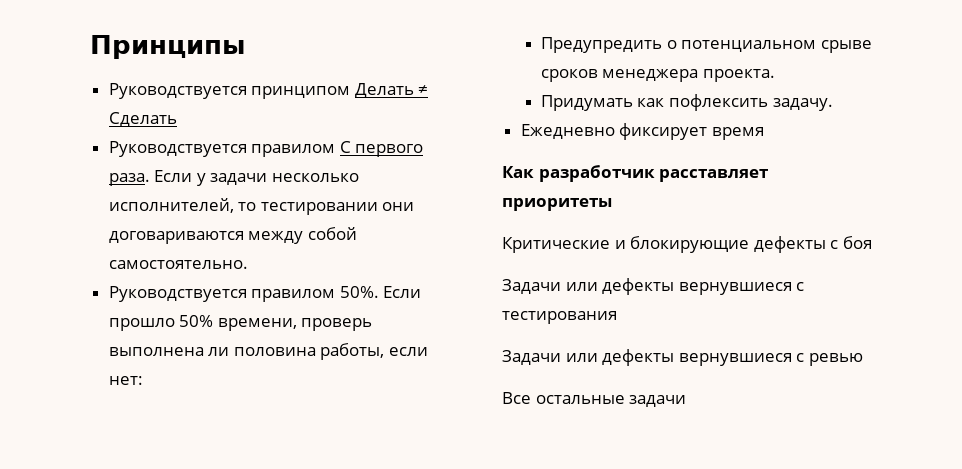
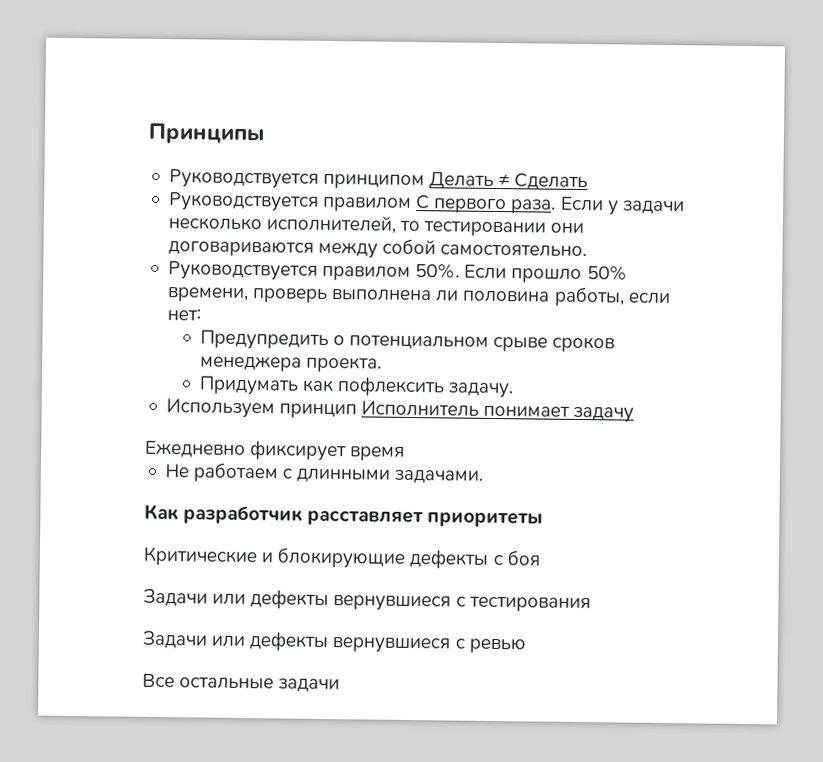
[520,123,764,140] Ежедневно фиксирует время -> [165,398,635,423] [145,440,406,462] [164,462,484,484] Используем принцип Исполнитель понимает задачу // Ежедневно фиксирует время // Не работаем с длинными задачами.

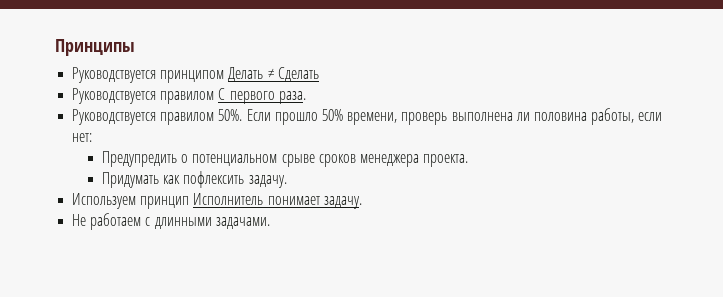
[560,196,685,216] [167,215,585,237] [167,238,588,259] Если у задачи несколько исполнителей, то тестировании они договариваются между собой самостоятельно. -> (306, 97) none
[573,406,635,423] [145,440,406,462] задачу // Ежедневно фиксирует время -> [323,196,362,209] задачу.
[144,503,544,528] [143,546,540,569] [143,588,591,613] [142,630,526,654] [142,673,341,693] // Как разработчик расставляет приоритеты // Критические и блокирующие дефекты с боя // Задачи или дефекты вернувшиеся с тестирования // Задачи или дефекты вернувшиеся с ревью // Все остальные задачи -> (270, 223) none

